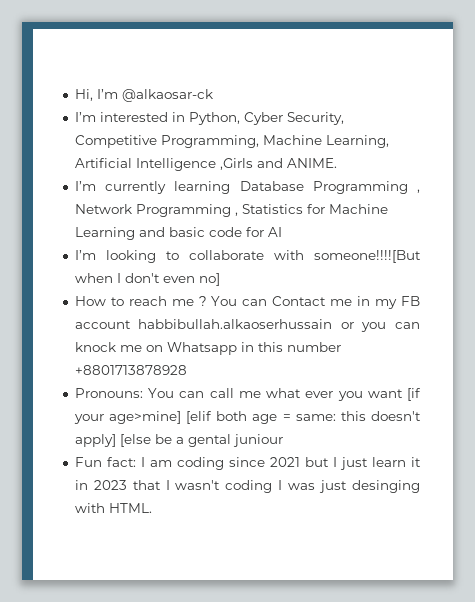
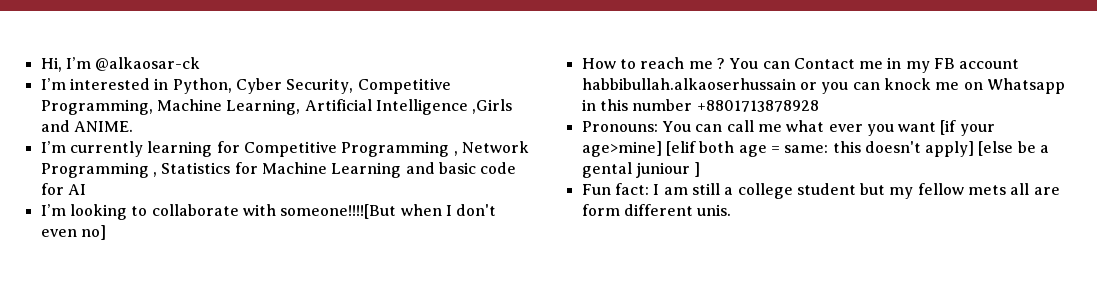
[239,181,304,191] Database -> [216,141,337,157] for Competitive
(283, 440) none -> [694,162,701,177] ]
[176,457,421,470] [74,480,421,493] [74,503,152,513] coding since 2021 but I just learn it in 2023 that I wasn't coding I was just desinging with HTML. -> [691,183,1060,199] [581,204,732,216] still a college student but my fellow mets all are form different unis.

